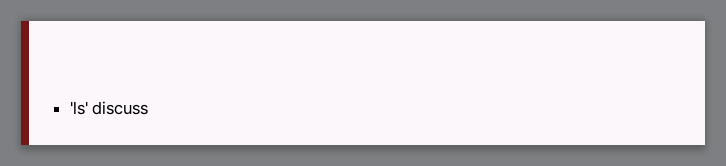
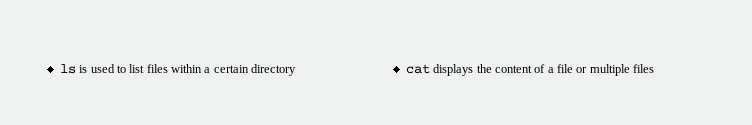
[69,101,149,115] 'ls' discuss -> [59,64,297,76] [405,64,655,76] ls is used to list files within a certain directory // cat displays the content of a file or multiple files

